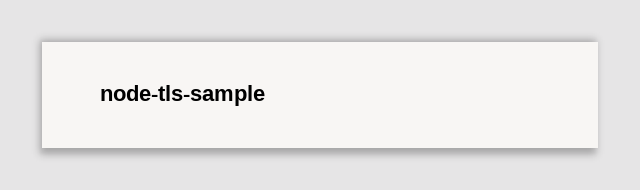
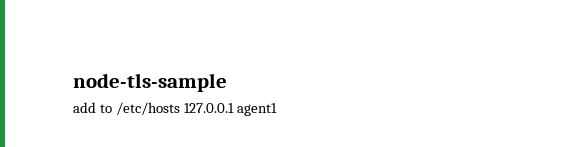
(265, 95) none -> [73,102,277,116] // add to /etc/hosts 127.0.0.1 agent1

